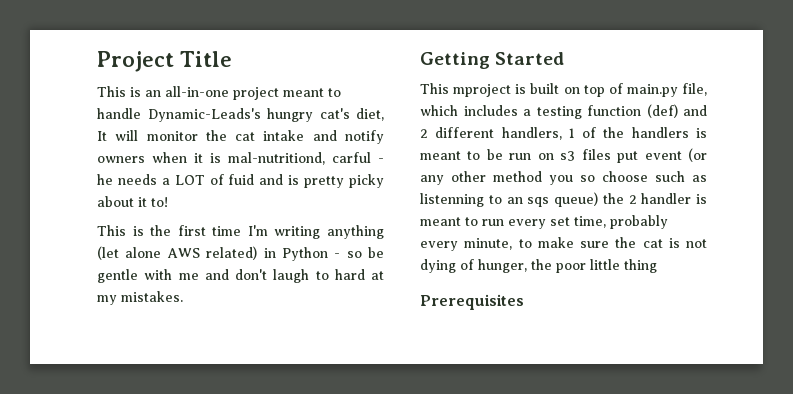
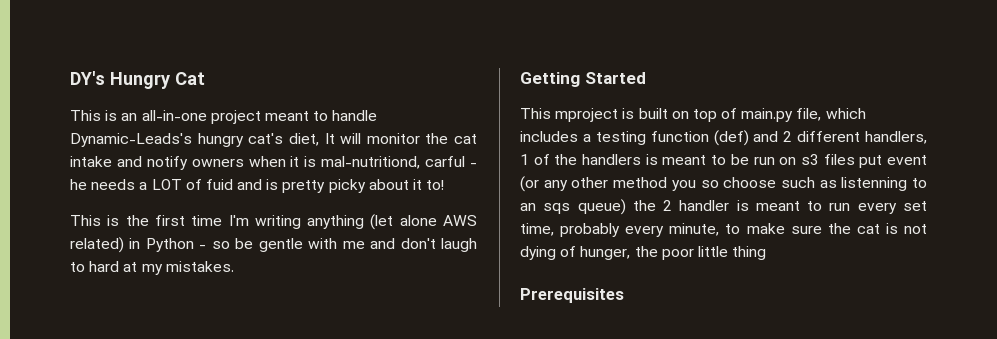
[97,51,232,72] Project Title -> [70,71,205,89] DY's Hungry Cat

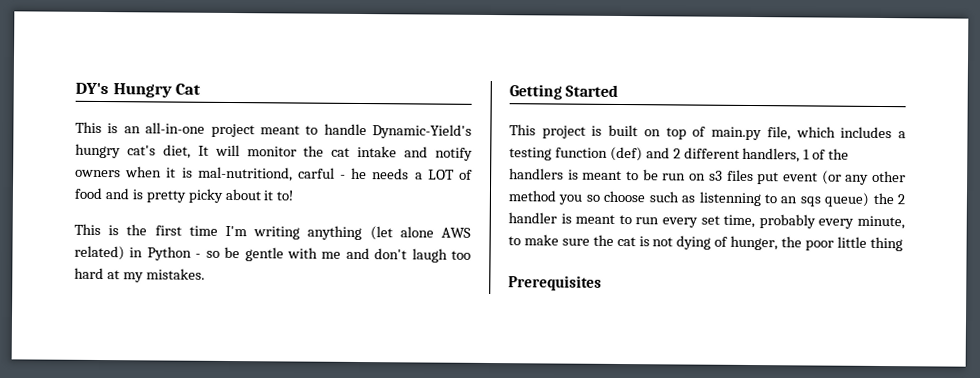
[70,133,192,147] Dynamic-Leads's -> [372,124,472,139] Dynamic-Yield's
[205,179,233,190] fuid -> [74,187,102,200] food
[70,262,85,272] to -> [451,250,471,260] too
[555,108,619,122] mproject -> [541,125,586,139] project

